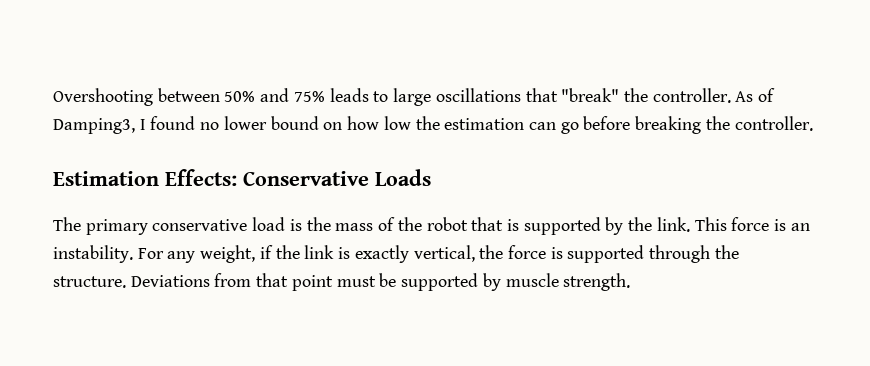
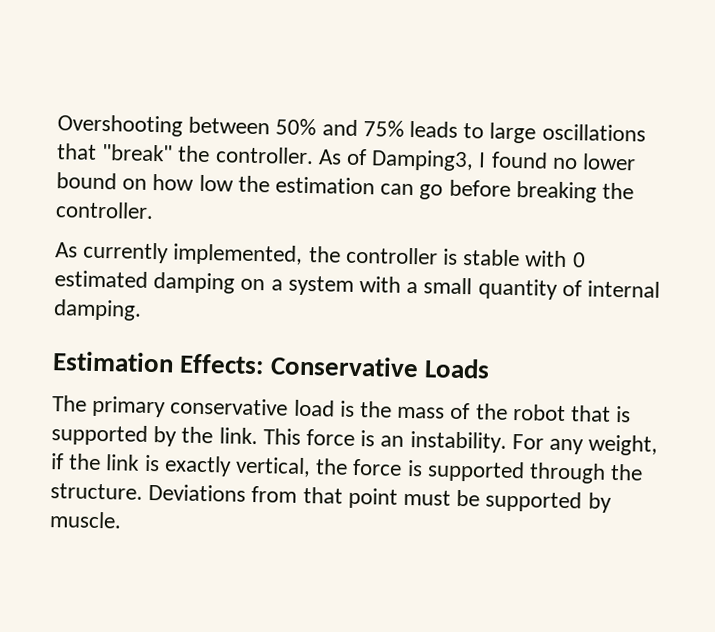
(813, 123) none -> [55,241,586,268] [54,270,661,300] [53,299,142,321] // As currently implemented, the controller is stable with 0 estimated damping on a system with a small quantity of internal damping.
[505,273,631,291] muscle strength. -> [49,511,122,529] muscle.

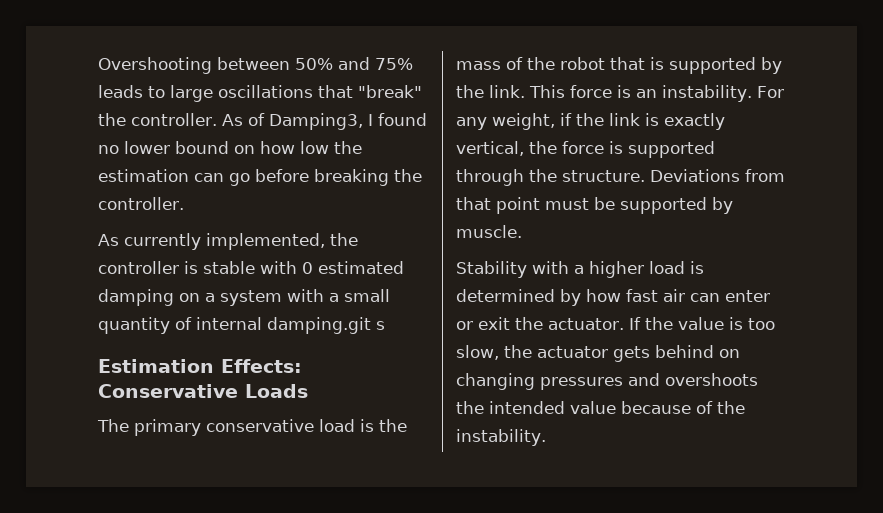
[53,299,142,321] damping. -> [267,317,385,334] damping.git s
(122, 520) none -> [456,261,704,278] [456,289,770,306] [456,317,775,330] [456,345,740,362] [456,373,758,390] [456,401,745,414] [456,429,546,446] // Stability with a higher load is determined by how fast air can enter or exit the actuator. If the value is too slow, the actuator gets behind on changing pressures and overshoots the intended value because of the instability.

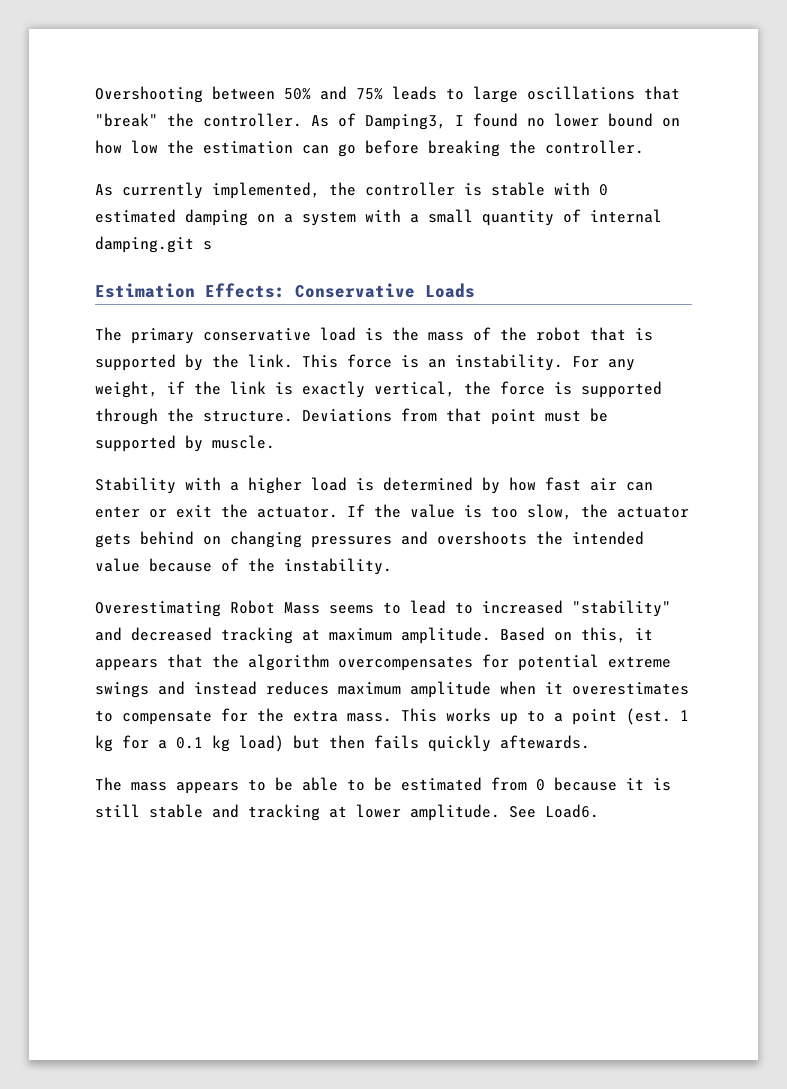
(546, 437) none -> [95,600,671,617] [95,627,653,644] [95,654,671,671] [95,681,689,698] [95,708,689,725] [95,735,590,752] [95,777,671,794] [95,804,599,821] // Overestimating Robot Mass seems to lead to increased "stability" and decreased tracking at maximum amplitude. Based on this, it appears that the algorithm overcompensates for potential extreme swings and instead reduces maximum amplitude when it overestimates to compensate for the extra mass. This works up to a point (est. 1 kg for a 0.1 kg load) but then fails quickly aftewards. // The mass appears to be able to be estimated from 0 because it is still stable and tracking at lower amplitude. See Load6.

